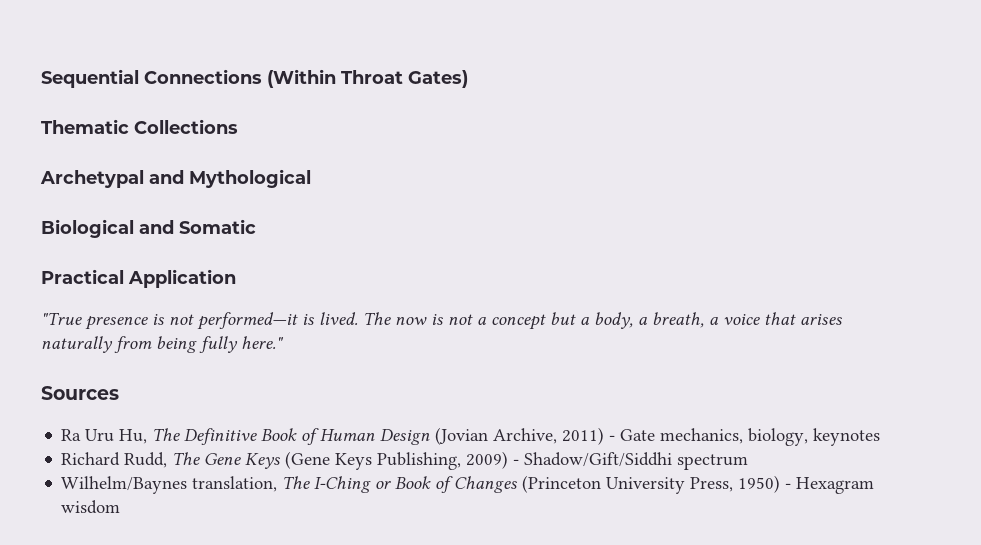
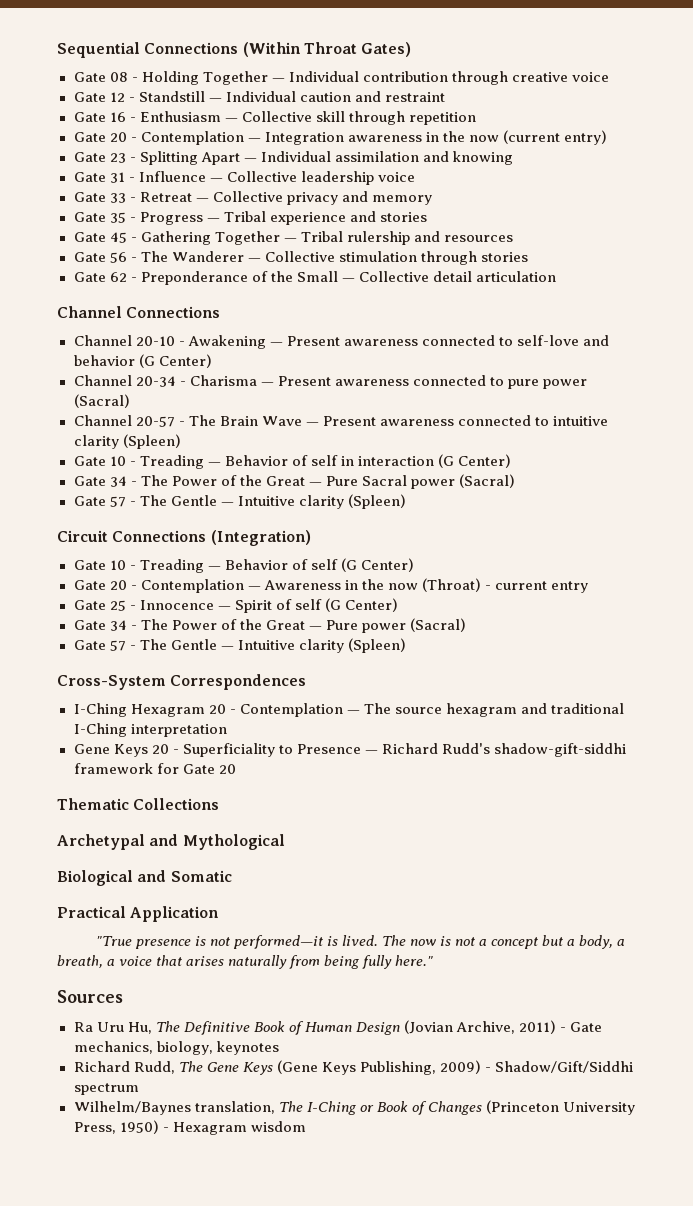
(468, 79) none -> [73,71,609,85] [73,91,445,102] [73,111,476,125] [73,130,608,145] [73,151,513,165] [73,171,415,185] [73,191,432,205] [73,211,427,225] [73,231,513,245] [73,251,528,265] [73,271,556,285] [57,306,221,318] [73,335,609,349] [73,354,212,368] [73,375,587,389] [73,394,130,408] [73,415,609,427] [73,434,181,449] [73,454,512,469] [73,474,516,489] [73,494,406,509] [57,530,311,546] [73,558,414,573] [73,578,589,593] [73,598,398,613] [73,618,467,633] [73,638,406,653] [57,674,307,690] [73,703,625,717] [73,723,227,737] [73,743,626,757] [73,763,236,774] // Gate 08 - Holding Together — Individual contribution through creative voice // Gate 12 - Standstill — Individual caution and restraint // Gate 16 - Enthusiasm — Collective skill through repetition // Gate 20 - Contemplation — Integration awareness in the now (current entry) // Gate 23 - Splitting Apart — Individual assimilation and knowing // Gate 31 - Influence — Collective leadership voice // Gate 33 - Retreat — Collective privacy and memory // Gate 35 - Progress — Tribal experience and stories // Gate 45 - Gathering Together — Tribal rulership and resources // Gate 56 - The Wanderer — Collective stimulation through stories // Gate 62 - Preponderance of the Small — Collective detail articulation // Channel Connections // Channel 20-10 - Awakening — Present awareness connected to self-love and behavior (G Center) // Channel 20-34 - Charisma — Present awareness connected to pure power (Sacral) // Channel 20-57 - The Brain Wave — Present awareness connected to intuitive clarity (Spleen) // Gate 10 - Treading — Behavior of self in interaction (G Center) // Gate 34 - The Power of the Great — Pure Sacral power (Sacral) // Gate 57 - The Gentle — Intuitive clarity (Spleen) // Circuit Connections (Integration) // Gate 10 - Treading — Behavior of self (G Center) // Gate 20 - Contemplation — Awareness in the now (Throat) - current entry // Gate 25 - Innocence — Spirit of self (G Center) // Gate 34 - The Power of the Great — Pure power (Sacral) // Gate 57 - The Gentle — Intuitive clarity (Spleen) // Cross-System Correspondences // I-Ching Hexagram 20 - Contemplation — The source hexagram and traditional I-Ching interpretation // Gene Keys 20 - Superficiality to Presence — Richard Rudd's shadow-gift-siddhi framework for Gate 20

